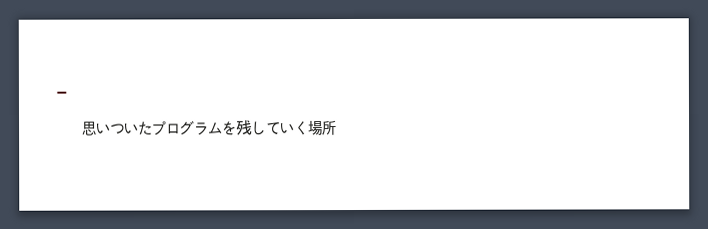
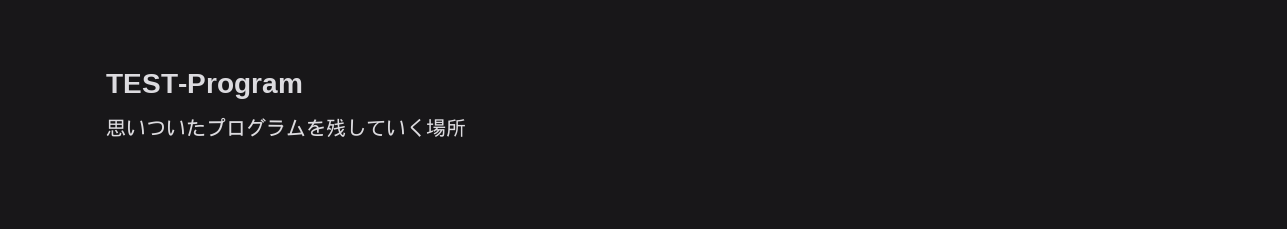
[55,91,68,100] - -> [106,74,303,99] TEST-Program

